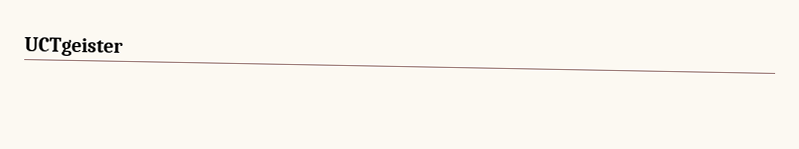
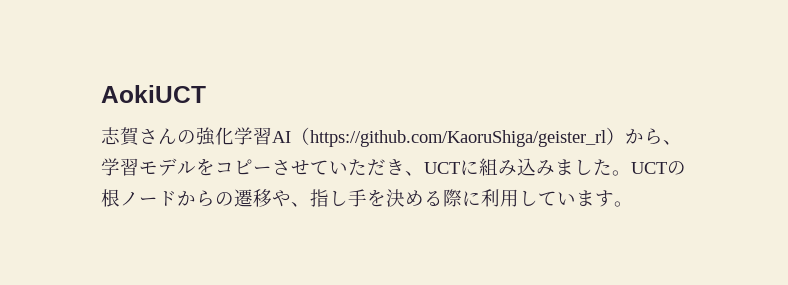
[24,37,124,57] UCTgeister -> [101,85,206,103] [101,127,682,147] [101,158,686,176] [101,189,633,207] AokiUCT // 志賀さんの強化学習AI（https://github.com/KaoruShiga/geister_rl）から、学習モデルをコピーさせていただき、UCTに組み込みました。UCTの根ノードからの遷移や、指し手を決める際に利用しています。

